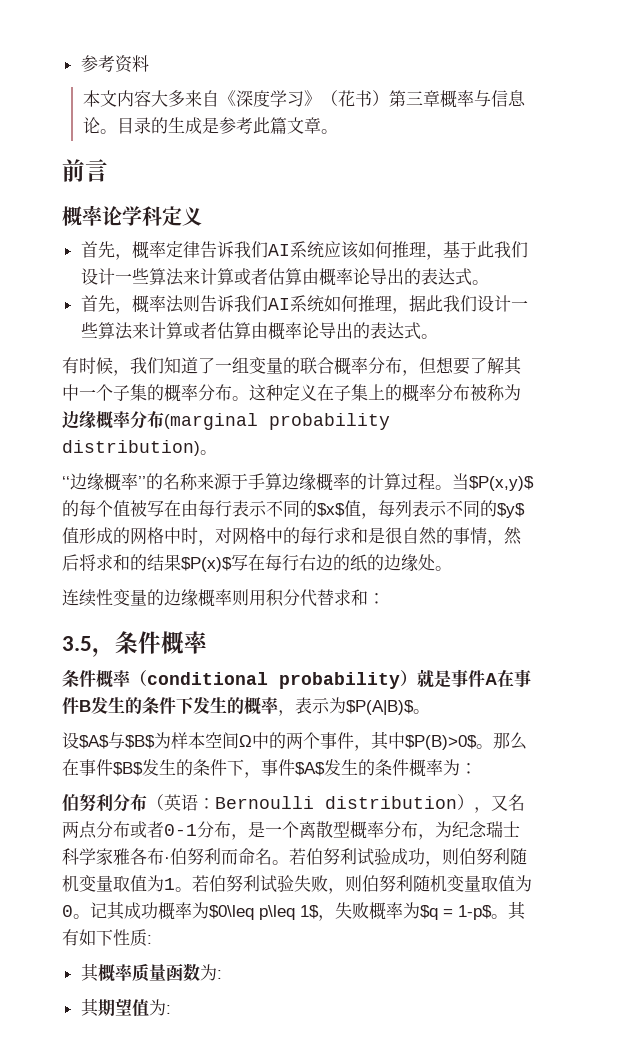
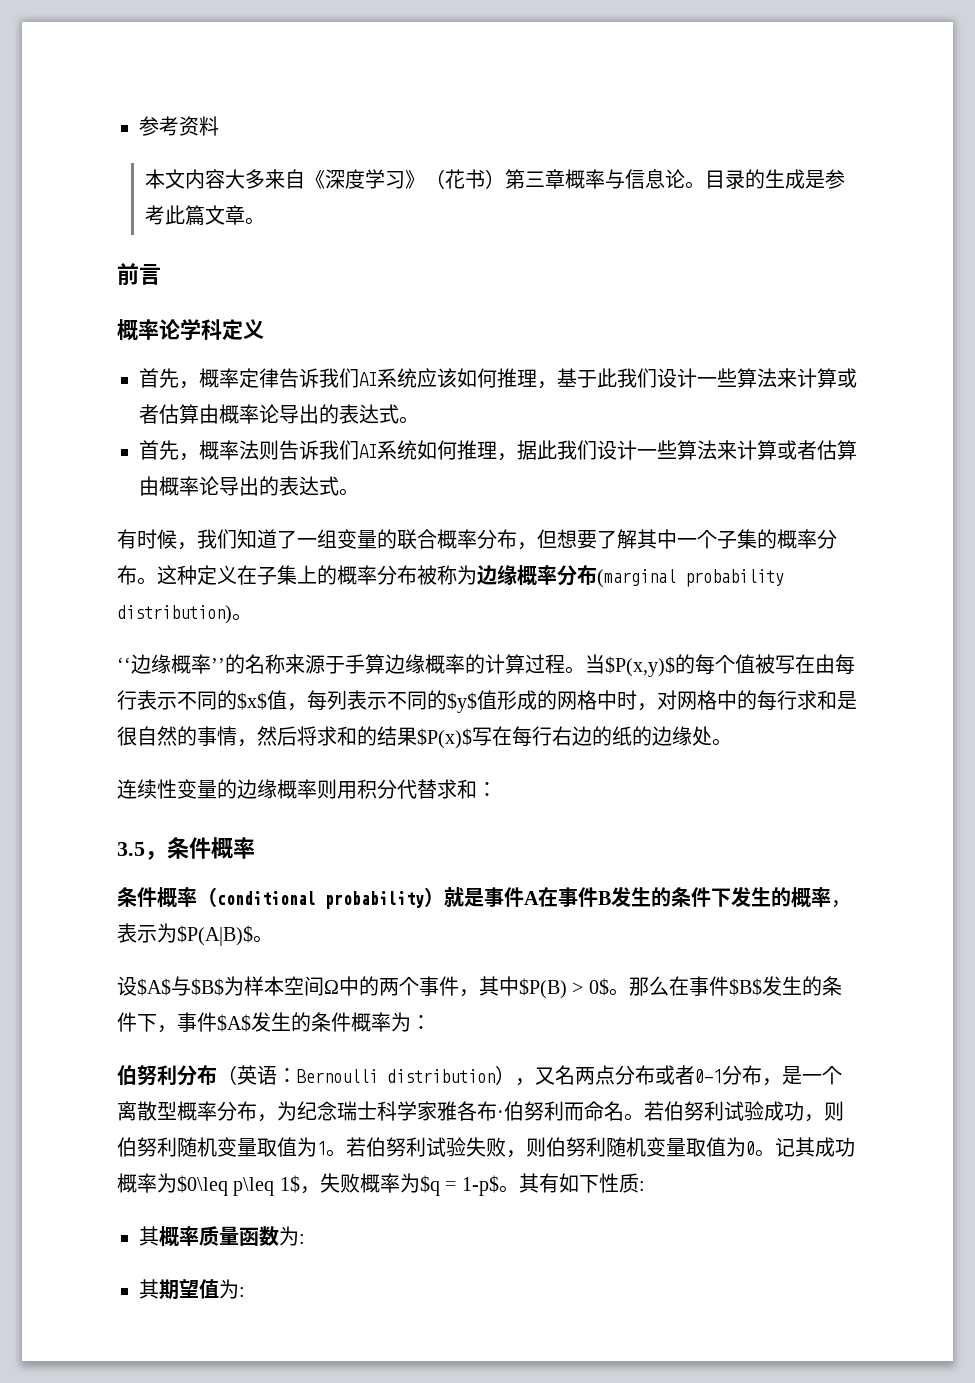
[405,735,477,750] $P(B)>0$ -> [519,978,609,999] $P(B) > 0$

